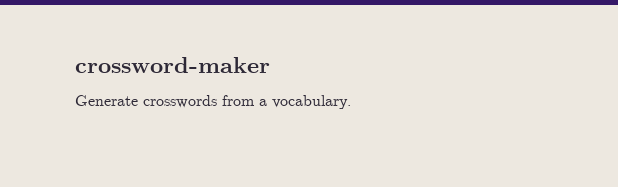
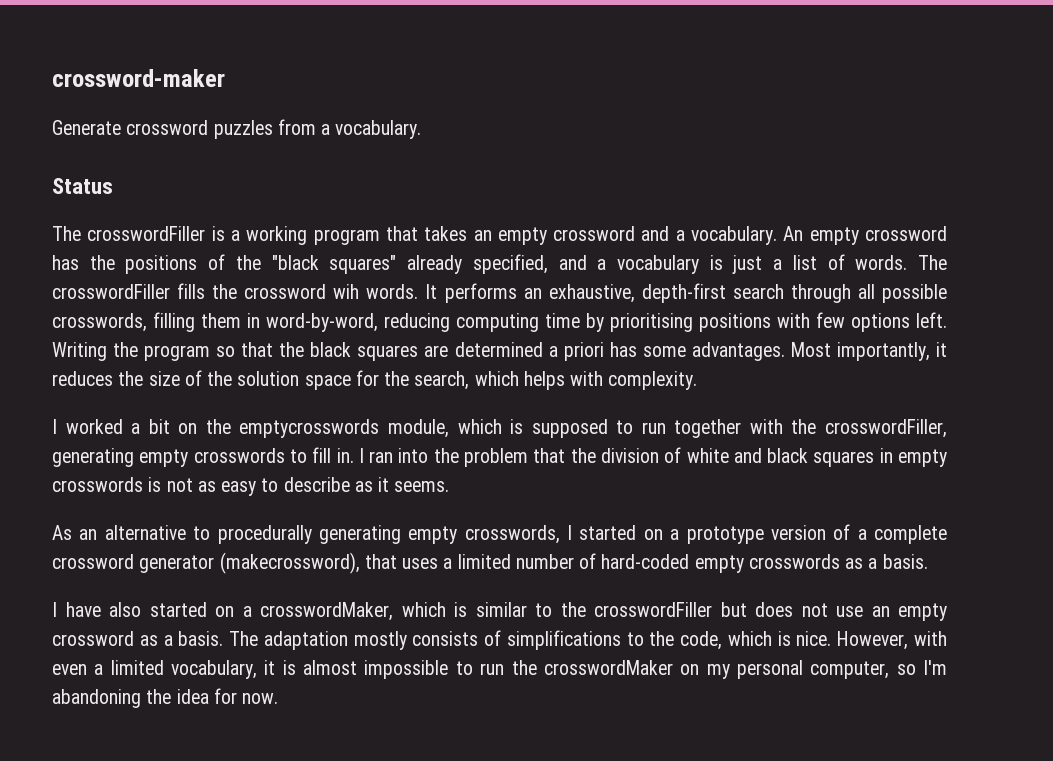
[143,95,217,108] crosswords -> [126,120,273,139] crossword puzzles
(351, 102) none -> [52,178,113,194] [52,226,947,245] [52,254,947,274] [52,283,947,303] [52,312,947,332] [52,342,947,361] [52,370,698,390] [52,419,947,438] [52,447,947,467] [52,477,450,496] [52,524,947,544] [52,552,928,574] [52,602,947,621] [52,630,947,650] [52,660,948,679] [52,688,279,708] // Status // The crosswordFiller is a working program that takes an empty crossword and a vocabulary. An empty crossword has the positions of the "black squares" already specified, and a vocabulary is just a list of words. The crosswordFiller fills the crossword wih words. It performs an exhaustive, depth-first search through all possible crosswords, filling them in word-by-word, reducing computing time by prioritising positions with few options left. Writing the program so that the black squares are determined a priori has some advantages. Most importantly, it reduces the size of the solution space for the search, which helps with complexity. // I worked a bit on the emptycrosswords module, which is supposed to run together with the crosswordFiller, generating empty crosswords to fill in. I ran into the problem that the division of white and black squares in empty crosswords is not as easy to describe as it seems. // As an alternative to procedurally generating empty crosswords, I started on a prototype version of a complete crossword generator (makecrossword), that uses a limited number of hard-coded empty crosswords as a basis. // I have also started on a crosswordMaker, which is similar to the crosswordFiller but does not use an empty crossword as a basis. The adaptation mostly consists of simplifications to the code, which is nice. However, with even a limited vocabulary, it is almost impossible to run the crosswordMaker on my personal computer, so I'm abandoning the idea for now.

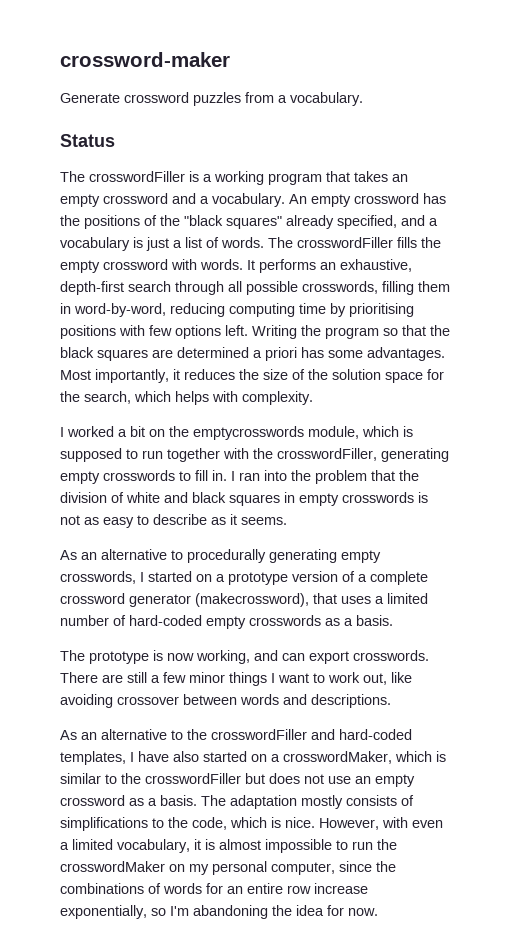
[244,284,360,299] crossword wih -> [60,259,197,273] empty crossword with
(928, 561) none -> [60,650,429,664] [60,672,412,686] [60,694,391,708] [60,729,412,740] [60,751,126,765] The prototype is now working, and can export crosswords. There are still a few minor things I want to work out, like avoiding crossover between words and descriptions. // As an alternative to the crosswordFiller and hard-coded templates,
(890, 670) none -> [339,861,396,872] [60,883,368,894] [60,905,147,919] since the combinations of words for an entire row increase exponentially,

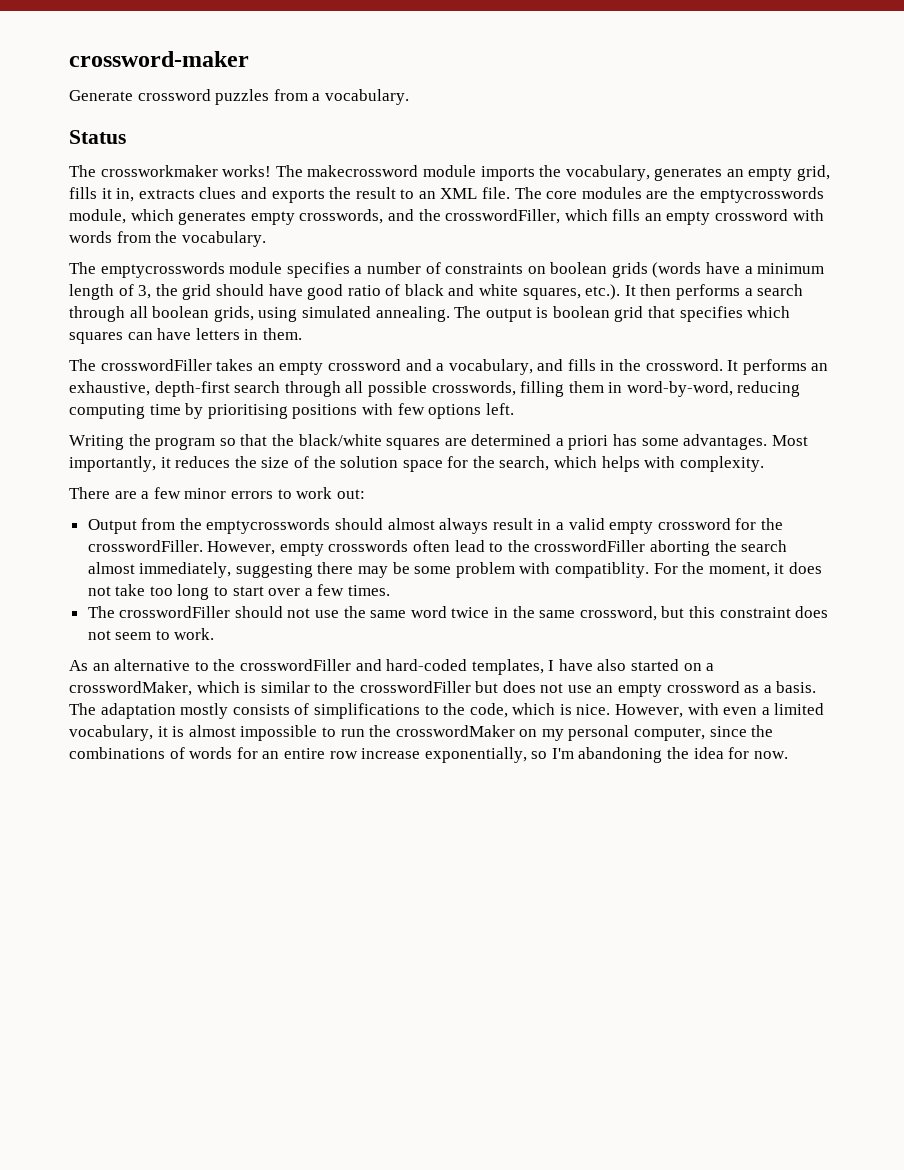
[89,171,350,185] crosswordFiller is a working program that -> [100,165,831,181] [69,187,824,203] [69,209,824,225] [69,231,266,247] [69,262,825,278] [69,284,804,300] [69,306,791,322] [69,328,302,344] [69,359,212,371] crossworkmaker works! The makecrossword module imports the vocabulary, generates an empty grid, fills it in, extracts clues and exports the result to an XML file. The core modules are the emptycrosswords module, which generates empty crosswords, and the crosswordFiller, which fills an empty crossword with words from the vocabulary. // The emptycrosswords module specifies a number of constraints on boolean grids (words have a minimum length of 3, the grid should have good ratio of black and white squares, etc.). It then performs a search through all boolean grids, using simulated annealing. The output is boolean grid that specifies which squares can have letters in them. // The crosswordFiller
[212,193,446,207] [60,215,438,229] [60,237,441,251] [60,259,243,273] vocabulary. An empty crossword has the positions of the "black squares" already specified, and a vocabulary is just a list of words. The crosswordFiller fills the empty crossword with words. -> [448,359,723,375] vocabulary, and fills in the crossword.
(248, 330) none -> (514, 409) //
[60,347,94,358] black -> [298,434,382,446] black/white
[60,426,413,440] [60,448,449,462] [60,470,419,484] [60,492,428,506] [60,514,287,528] [60,549,381,563] [60,571,428,585] [60,593,428,607] [60,615,393,629] [60,650,429,664] I worked a bit on the emptycrosswords module, which is supposed to run together with the crosswordFiller, generating empty crosswords to fill in. I ran into the problem that the division of white and black squares in empty crosswords is not as easy to describe as it seems. // As an alternative to procedurally generating empty crosswords, I started on a prototype version of a complete crossword generator (makecrossword), that uses a limited number of hard-coded empty crosswords as a basis. // The prototype is now working, and can export crosswords. -> (764, 464) none
[127,672,147,683] still -> (137, 495) none
[229,672,412,686] [60,694,391,708] things I want to work out, like avoiding crossover between words and descriptions. -> [230,487,365,499] [87,518,783,534] [87,540,788,556] [87,562,822,578] [87,584,391,600] [87,606,829,621] [87,628,215,640] errors to work out: // Output from the emptycrosswords should almost always result in a valid empty crossword for the crosswordFiller. However, empty crosswords often lead to the crosswordFiller aborting the search almost immediately, suggesting there may be some problem with compatiblity. For the moment, it does not take too long to start over a few times. // The crosswordFiller should not use the same word twice in the same crossword, but this constraint does not seem to work.

